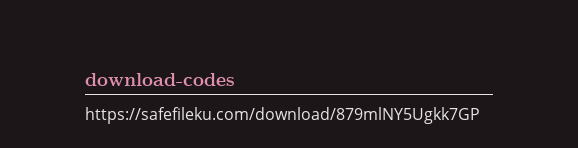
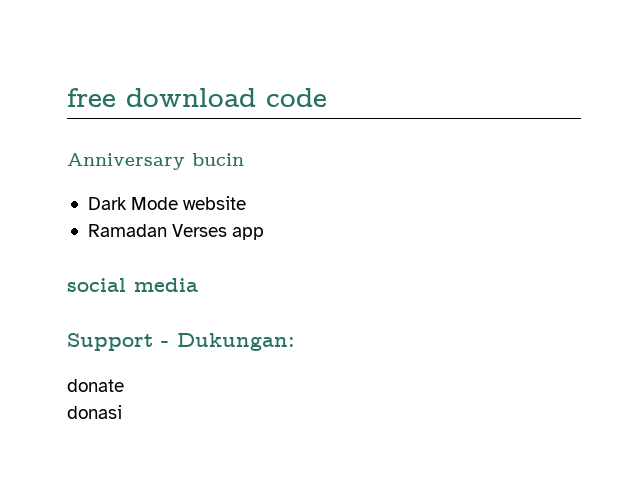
[85,73,235,86] [85,107,480,124] download-codes // https://safefileku.com/download/879mlNY5Ugkk7GP -> [67,88,327,107] [67,153,244,170] [87,196,247,210] [87,224,265,240] [67,278,198,292] [67,333,295,351] [67,379,124,392] [67,405,122,419] free download code // Anniversary bucin // Dark Mode website // Ramadan Verses app // social media // Support - Dukungan: // donate // donasi

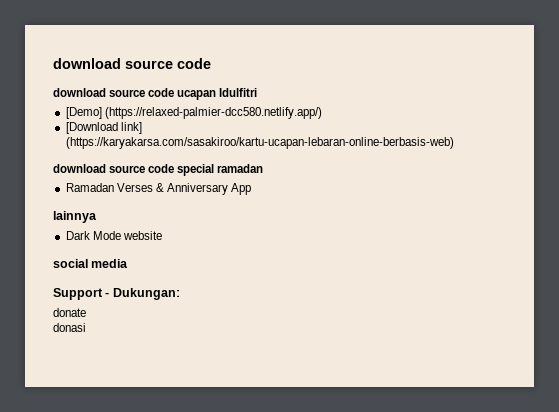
[67,88,256,107] free download -> [53,58,173,69] download source
[67,153,244,170] Anniversary bucin -> [53,88,258,100] [65,107,322,119] [65,122,142,134] [65,137,454,149] [53,164,264,176] [65,183,252,195] [53,211,97,223] download source code ucapan Idulfitri // [Demo] (https://relaxed-palmier-dcc580.netlify.app/) // [Download link] (https://karyakarsa.com/sasakiroo/kartu-ucapan-lebaran-online-berbasis-web) // download source code special ramadan // Ramadan Verses & Anniversary App // lainnya
[87,224,265,240] // Ramadan Verses app -> (162, 235) none

